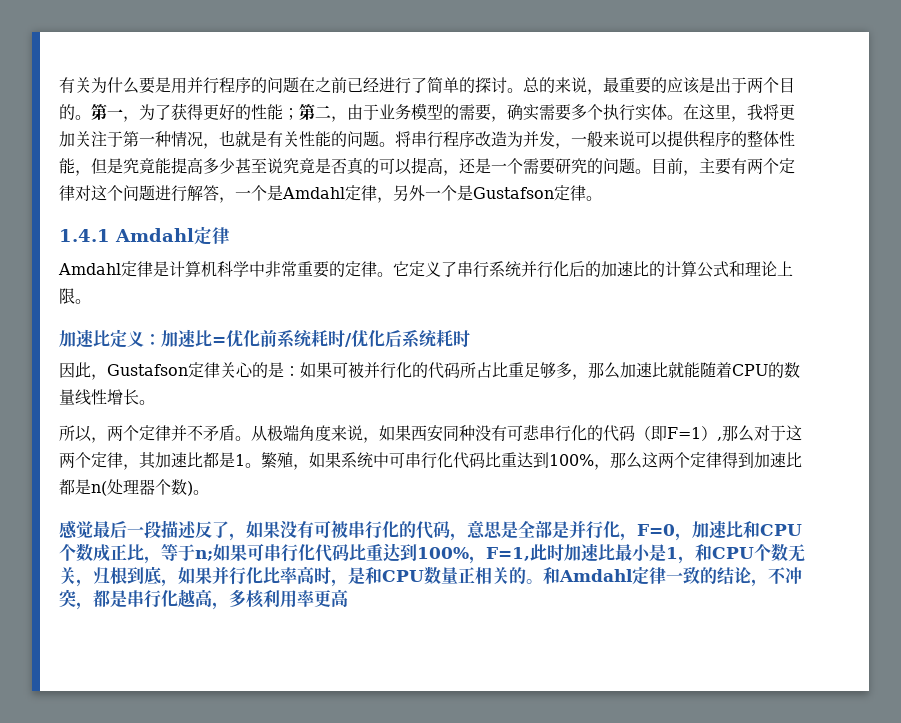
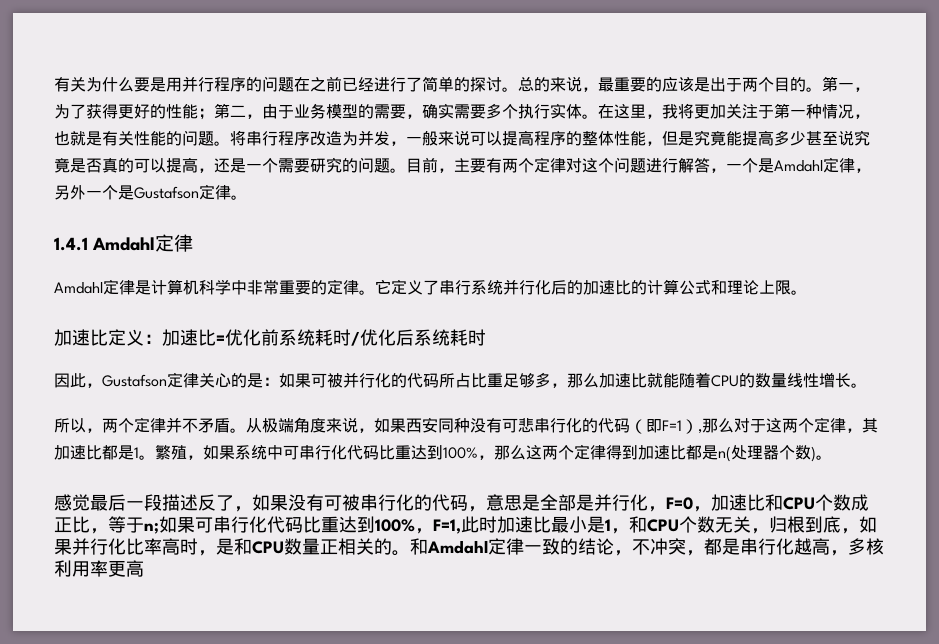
[683,131,700,148] 供 -> [518,130,534,146] 高

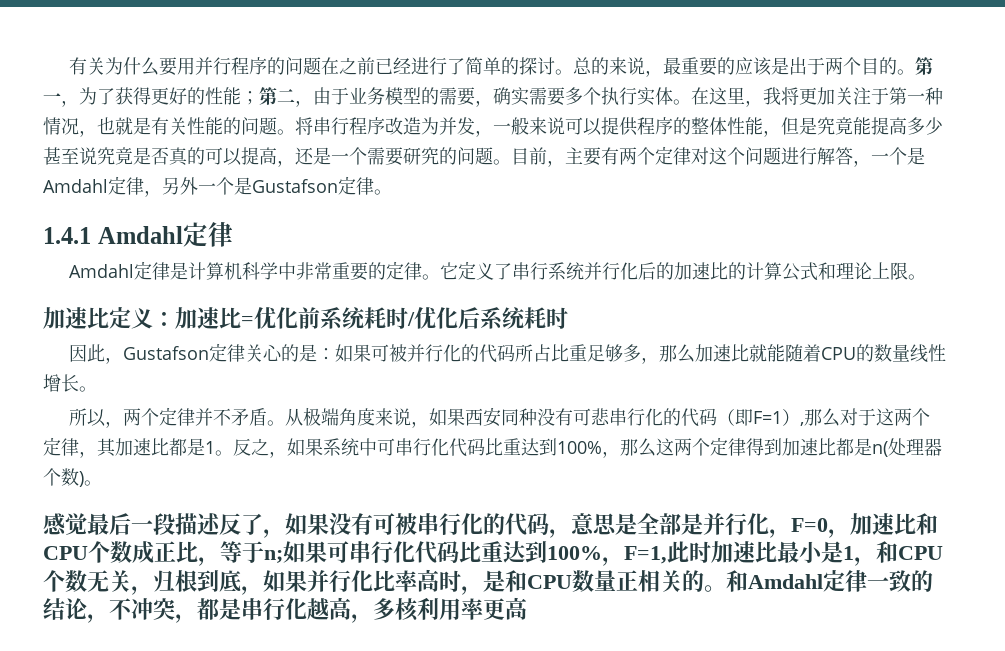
[150,77,166,92] 是 -> (178, 66) none
[518,130,534,146] 高 -> [619,117,638,136] 供
[155,445,187,460] 繁殖 -> [233,438,269,456] 反之

